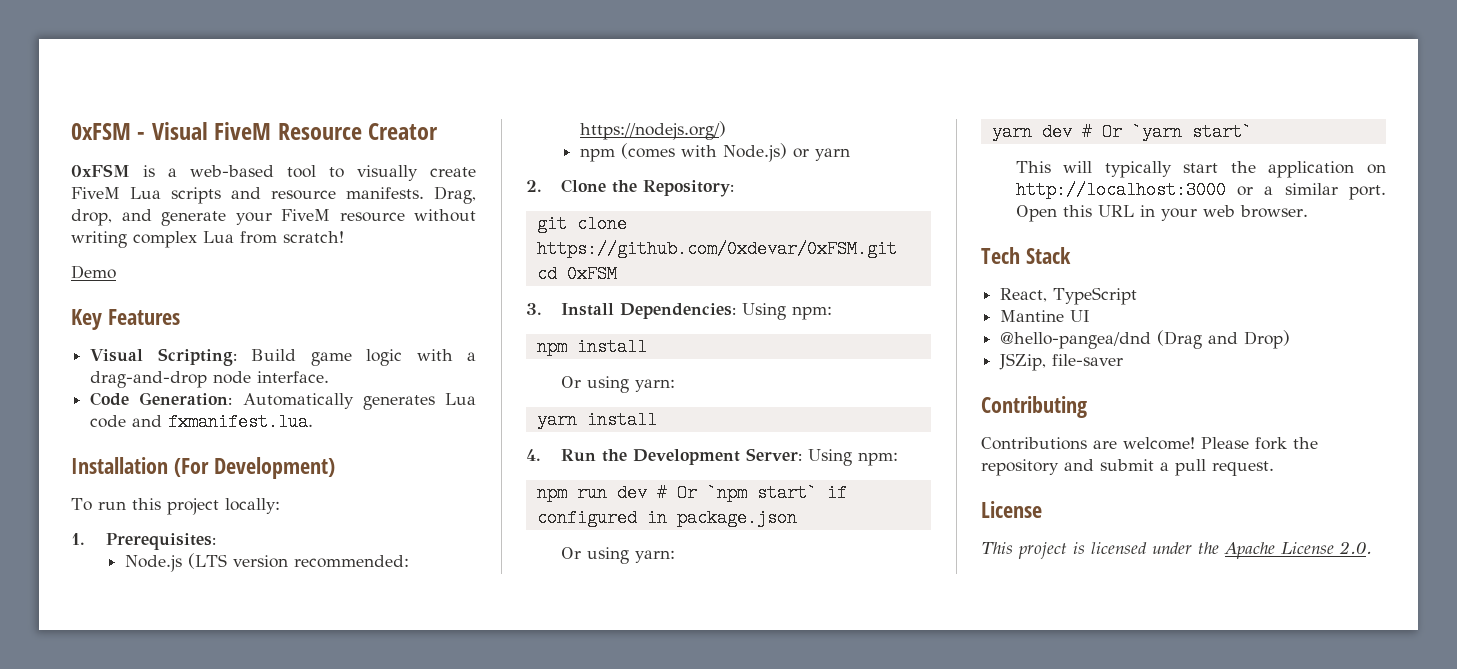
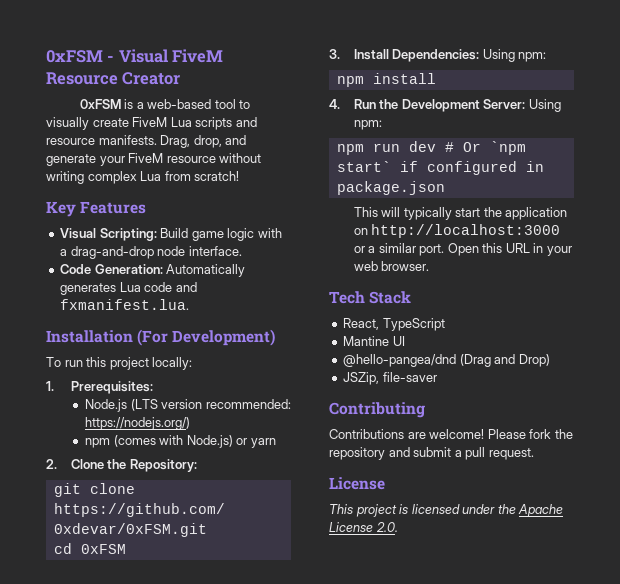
[71,265,116,279] // Demo -> (240, 176) none
[560,376,675,393] [536,411,657,429] // Or using yarn: // yarn install -> (436, 78) none
[560,547,675,564] [991,123,1252,141] // Or using yarn: // yarn dev # Or `yarn start` -> (445, 188) none

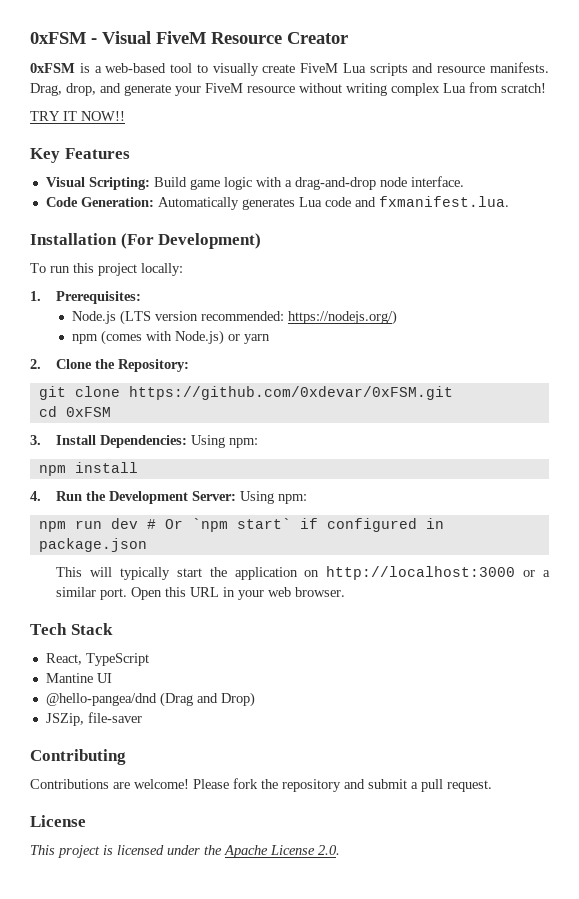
(240, 176) none -> [30,111,125,121] // TRY IT NOW!!

